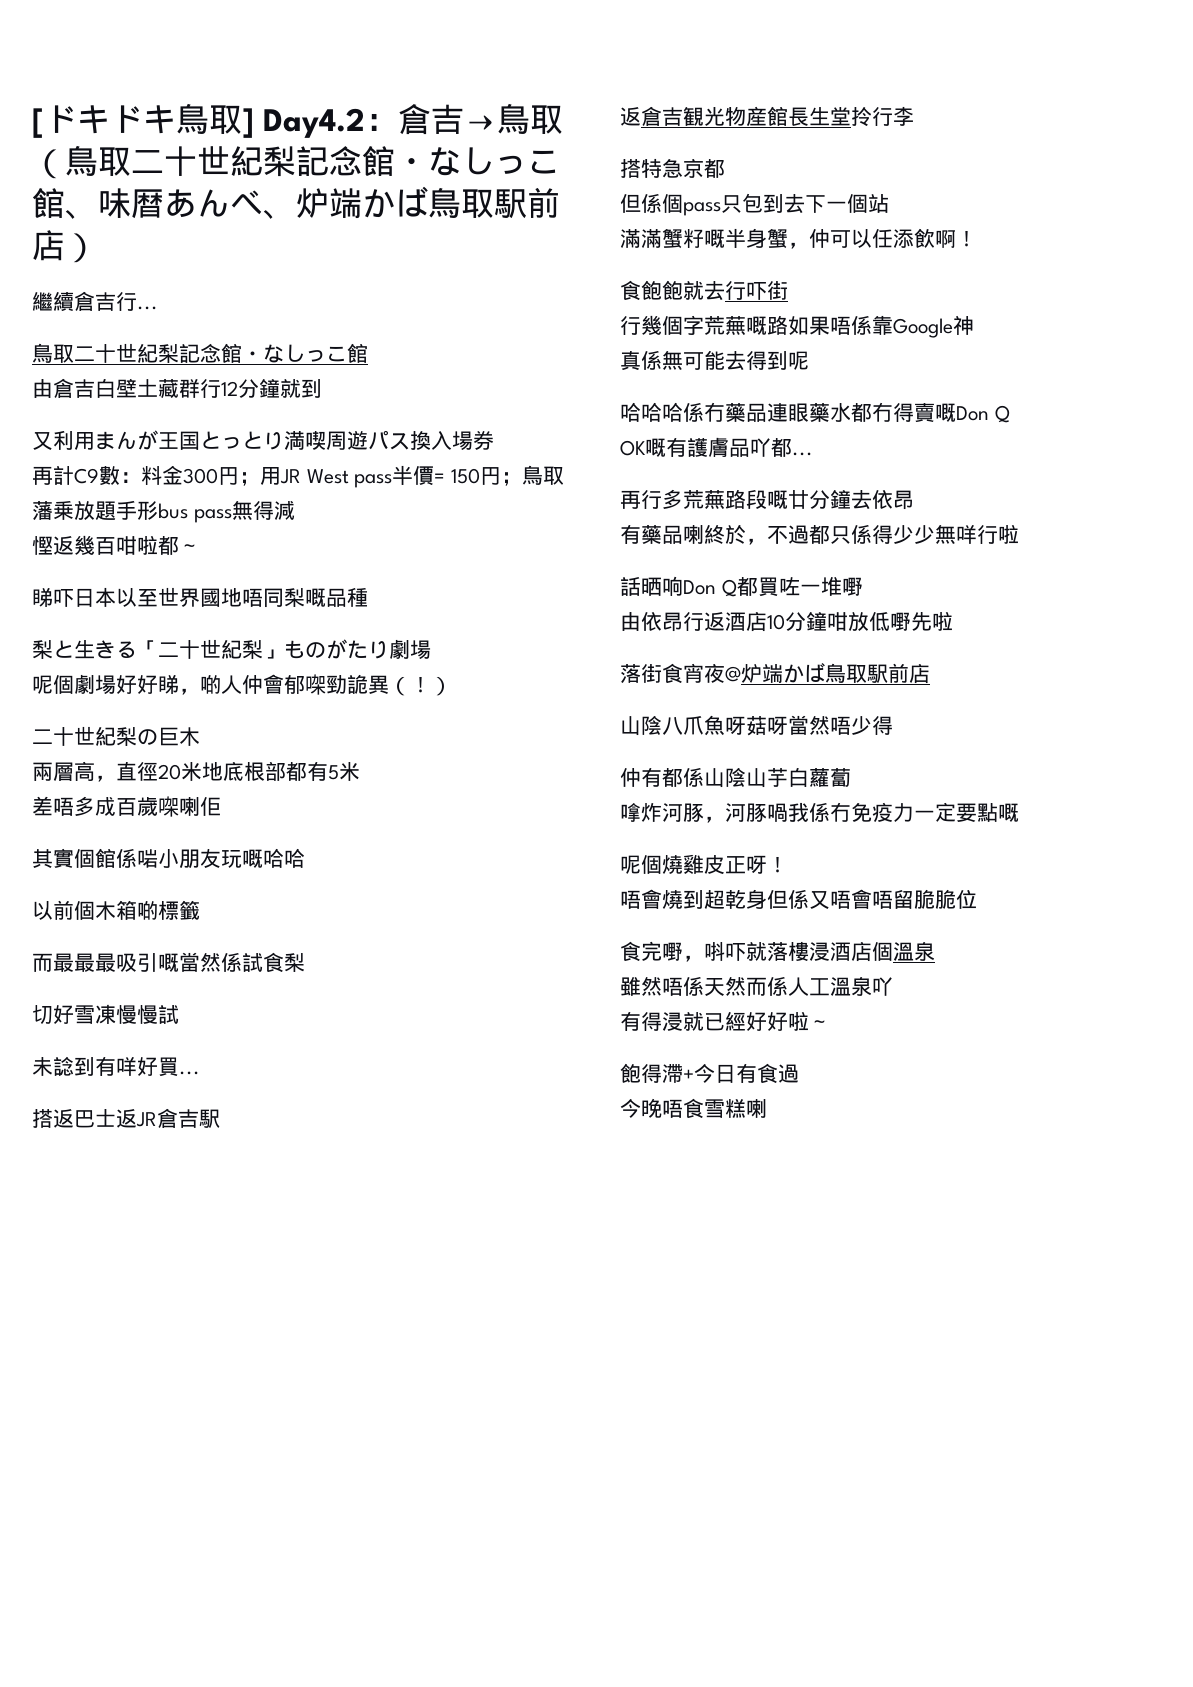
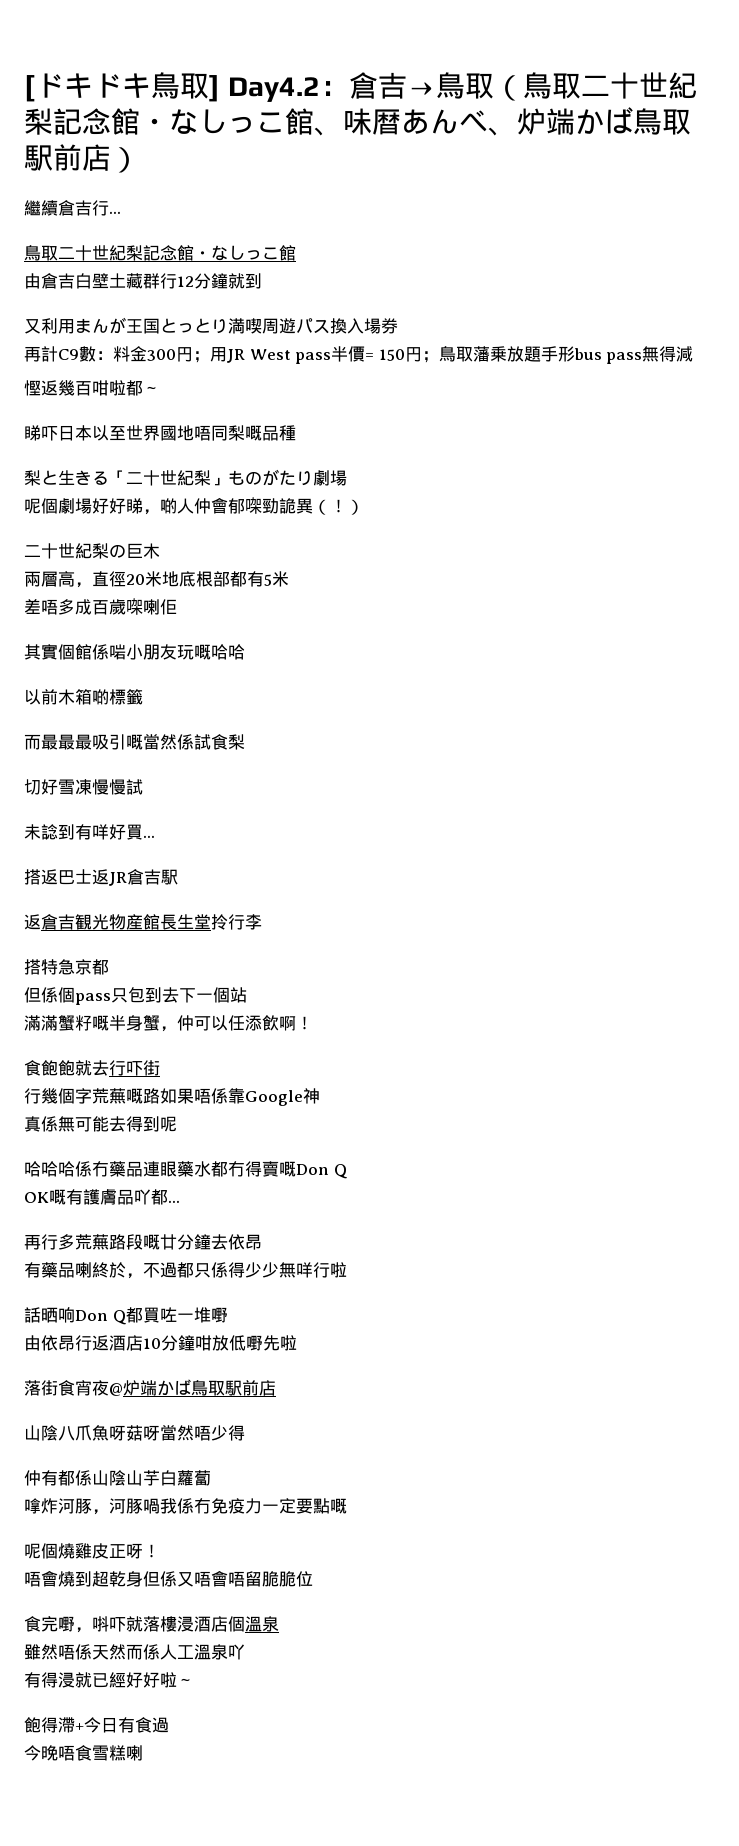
[74,901,95,920] 個 -> (58, 697) none

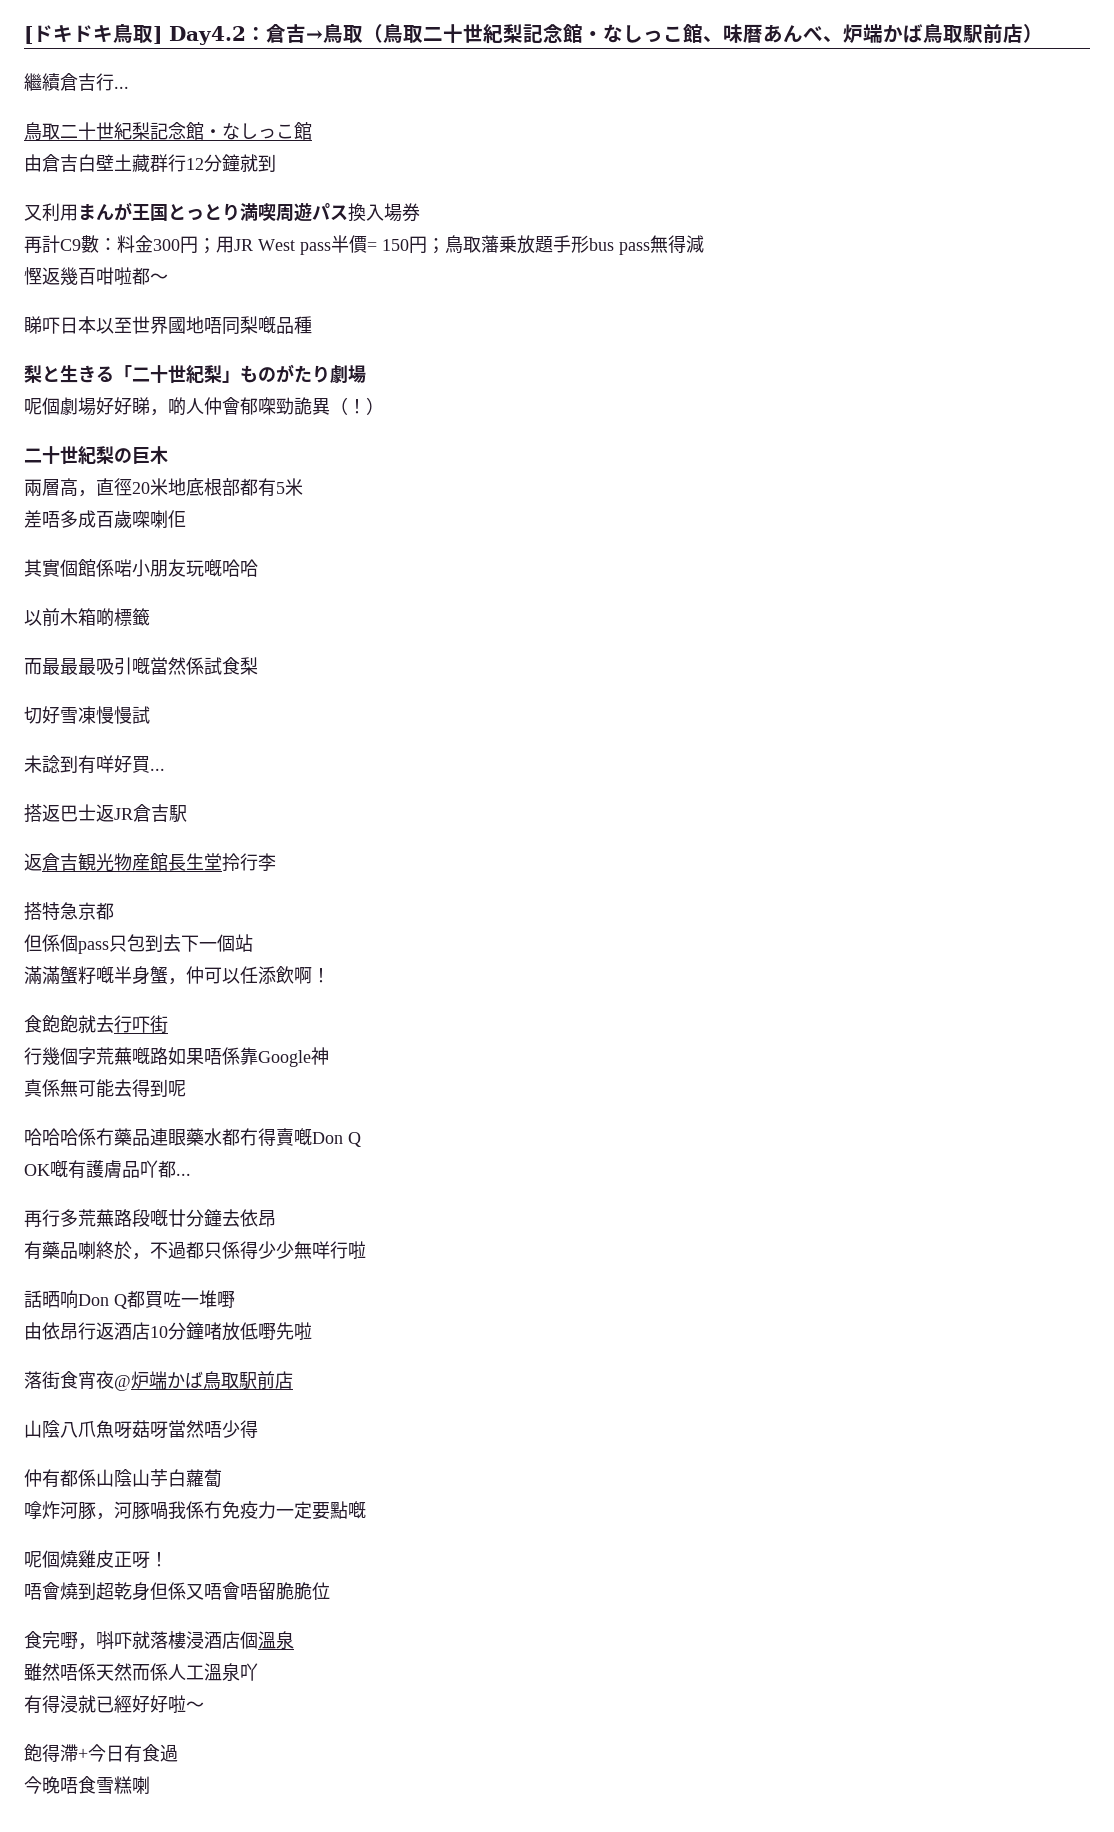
[195,1335,212,1351] 咁 -> [204,1322,222,1340] 啫

